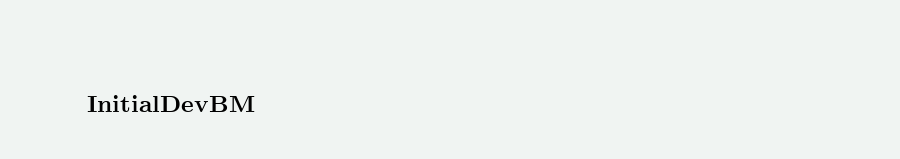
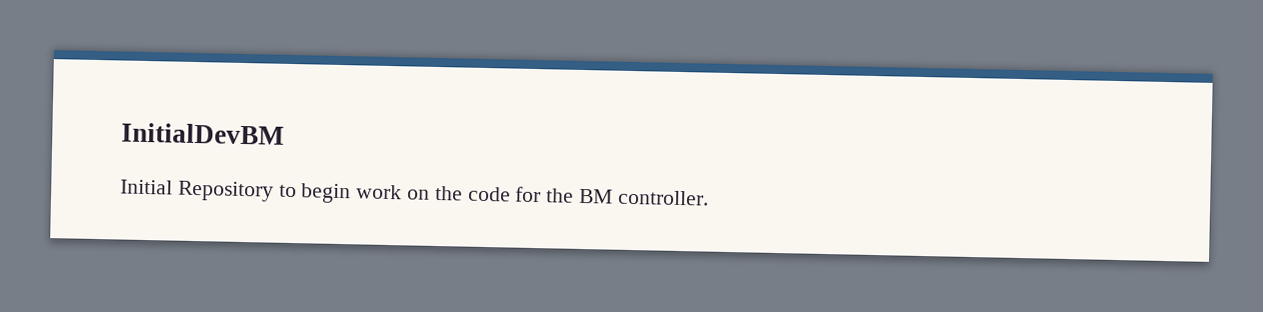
(255, 103) none -> [120,179,709,206] // Initial Repository to begin work on the code for the BM controller.

